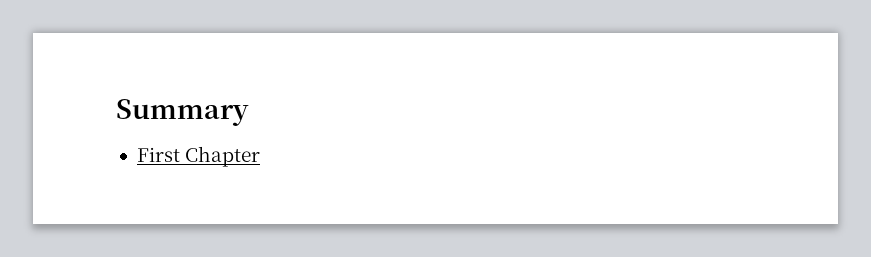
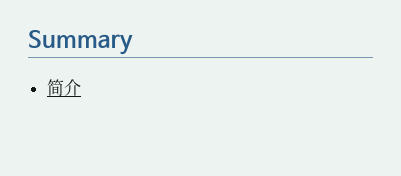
[136,146,261,167] First Chapter -> [46,79,81,96] 简介

